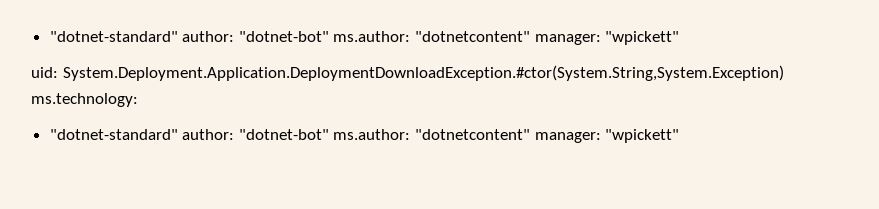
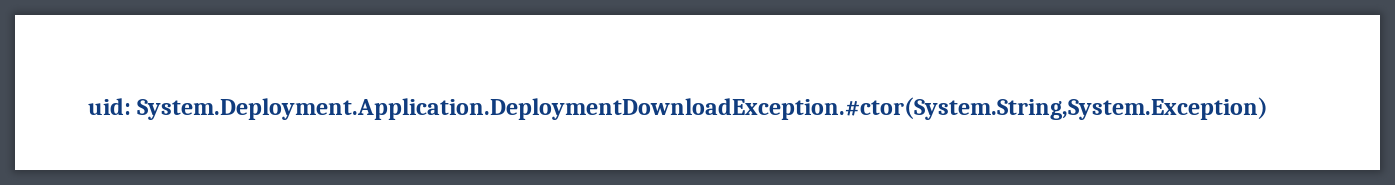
[49,31,680,45] [31,65,784,81] [31,93,138,107] [49,129,680,143] "dotnet-standard" author: "dotnet-bot" ms.author: "dotnetcontent" manager: "wpickett" // uid: System.Deployment.Application.DeploymentDownloadException.#ctor(System.String,System.Exception) ms.technology: // "dotnet-standard" author: "dotnet-bot" ms.author: "dotnetcontent" manager: "wpickett" -> [88,97,1269,120] uid: System.Deployment.Application.DeploymentDownloadException.#ctor(System.String,System.Exception)

